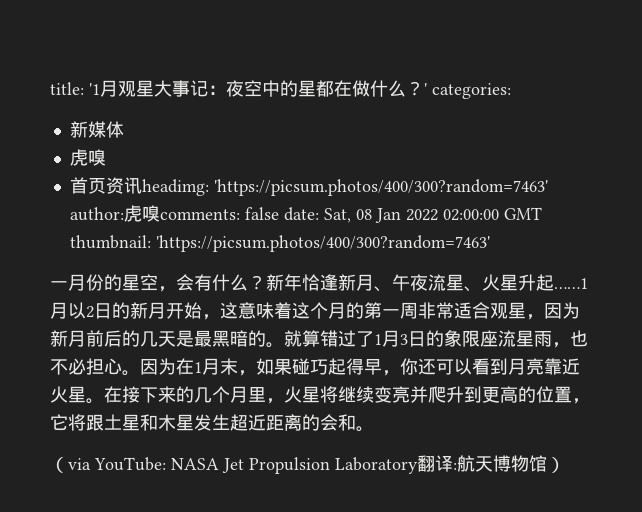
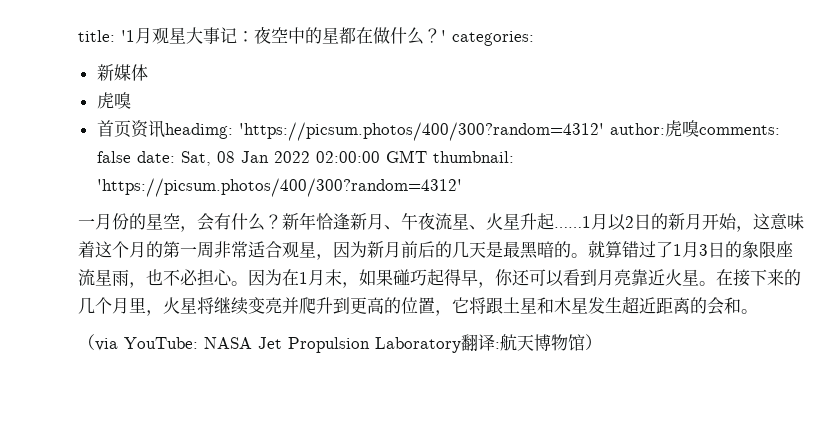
[213,179,548,196] 'https://picsum.photos/400/300?random=7463' -> [238,122,604,141] 'https://picsum.photos/400/300?random=4312'
[155,235,490,252] 'https://picsum.photos/400/300?random=7463' -> [96,178,462,197] 'https://picsum.photos/400/300?random=4312'

